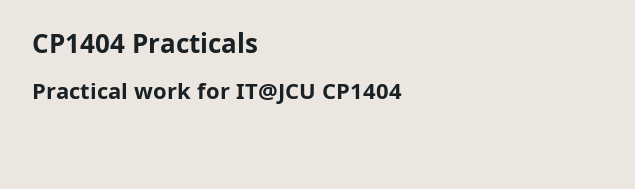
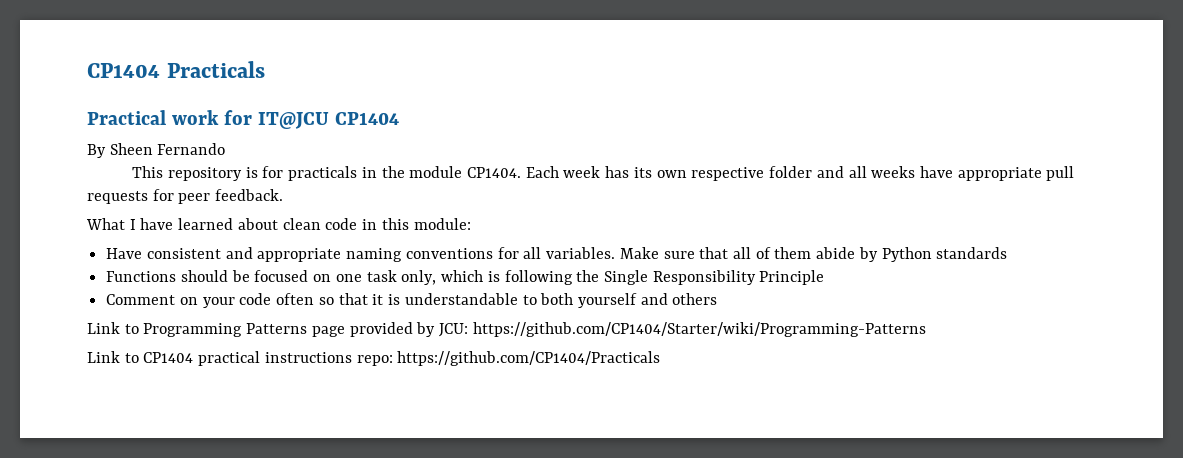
(402, 91) none -> [87,143,226,158] [132,166,1075,181] [87,189,284,204] [86,218,471,230] [106,247,1008,262] [106,270,825,285] [106,293,718,308] [87,322,926,337] [87,351,661,366] // By Sheen Fernando // This repository is for practicals in the module CP1404. Each week has its own respective folder and all weeks have appropriate pull requests for peer feedback. // What I have learned about clean code in this module: // Have consistent and appropriate naming conventions for all variables. Make sure that all of them abide by Python standards // Functions should be focused on one task only, which is following the Single Responsibility Principle // Comment on your code often so that it is understandable to both yourself and others // Link to Programming Patterns page provided by JCU: https://github.com/CP1404/Starter/wiki/Programming-Patterns // Link to CP1404 practical instructions repo: https://github.com/CP1404/Practicals

